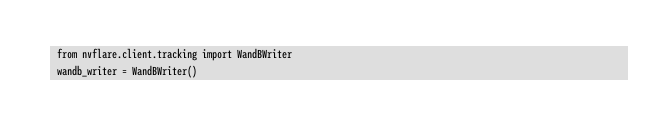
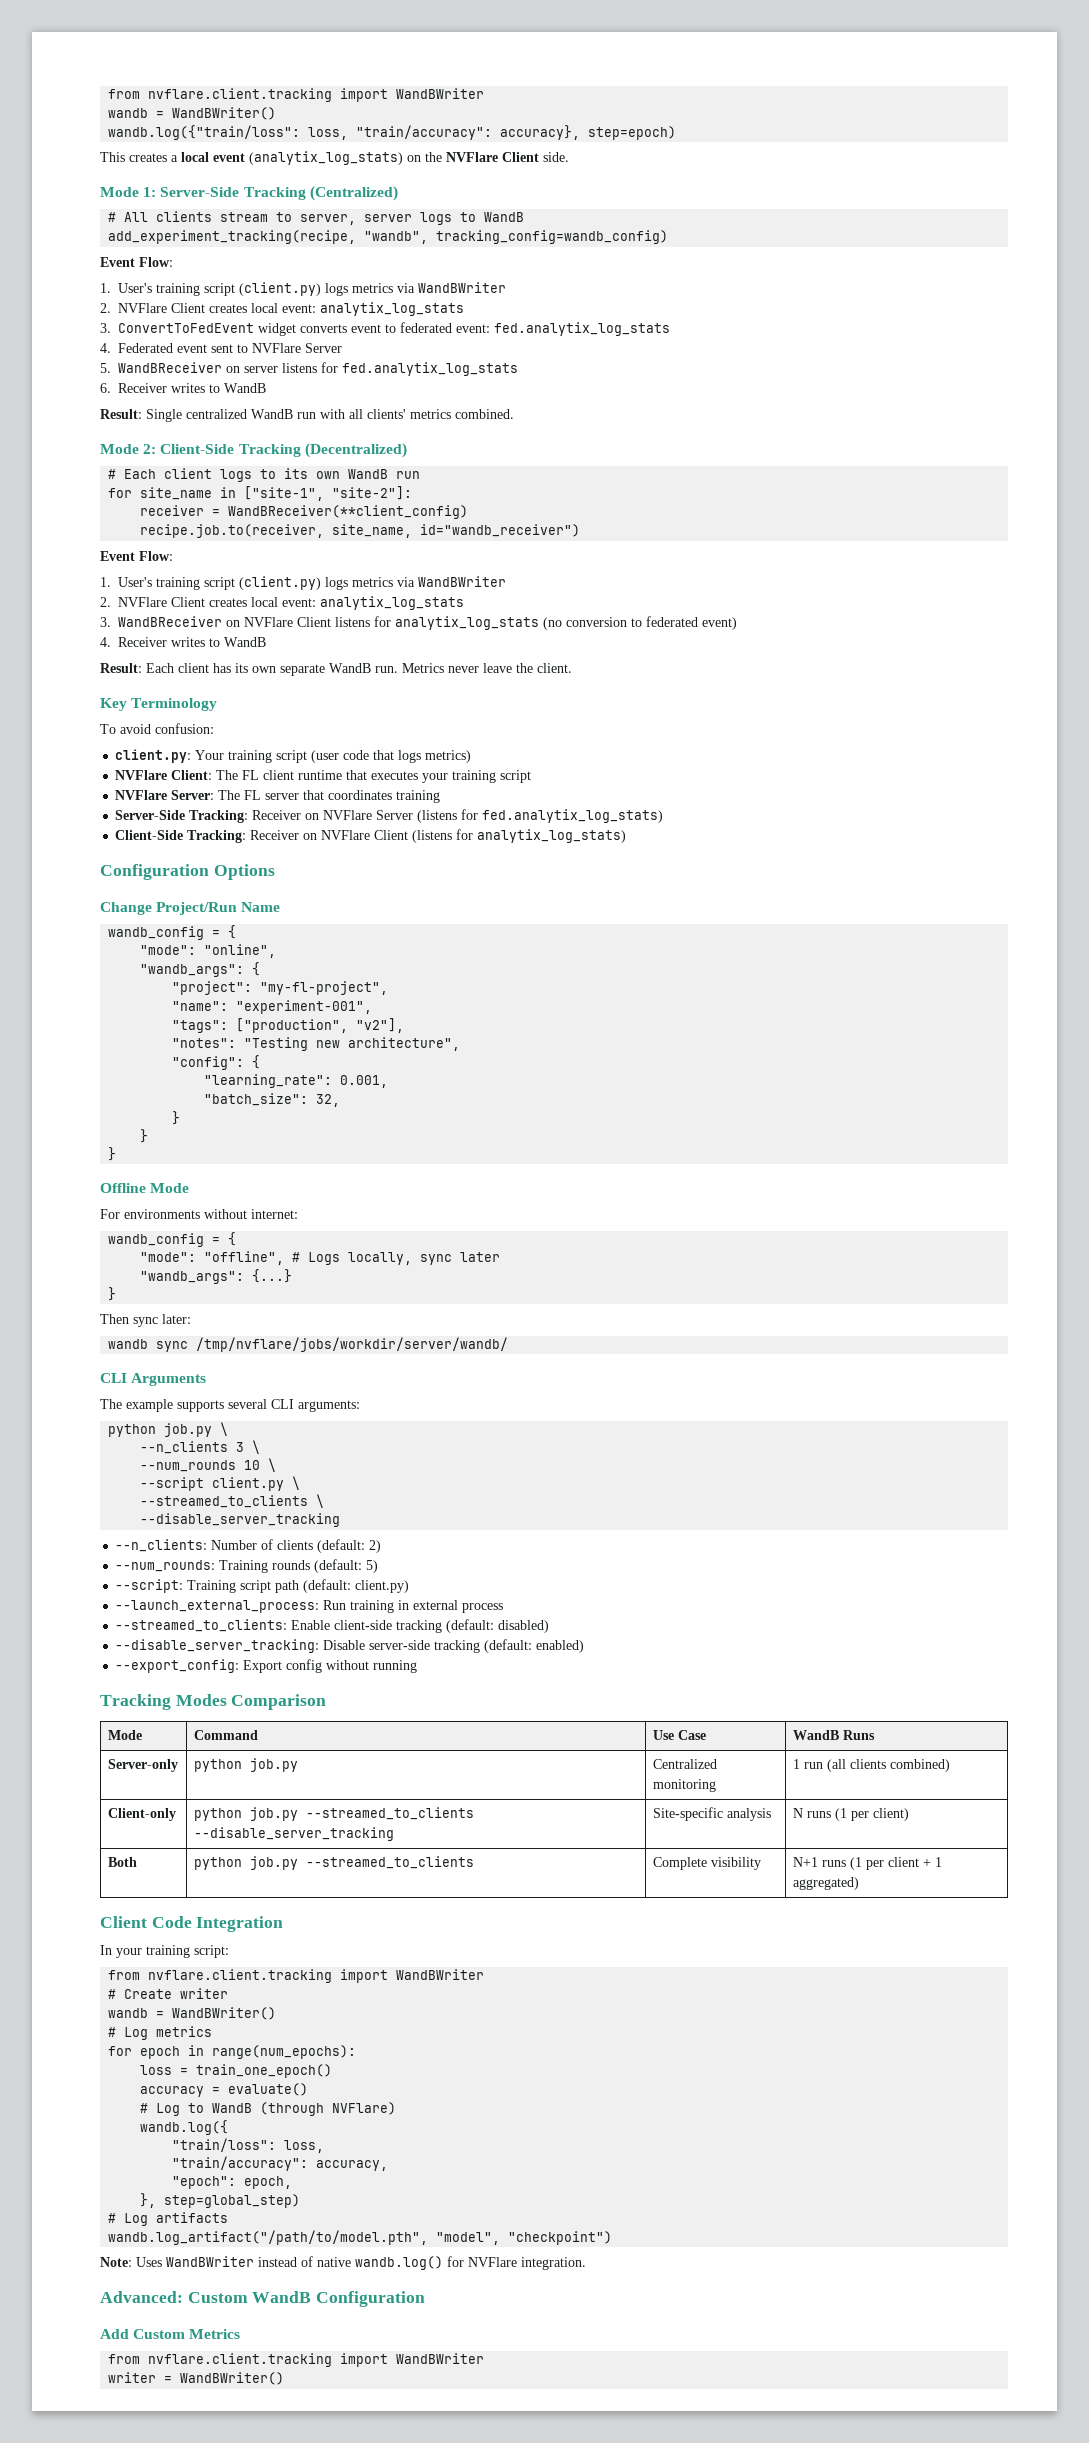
[56,48,292,61] [56,65,197,78] from nvflare.client.tracking import WandBWriter // wandb_writer = WandBWriter() -> [108,88,485,102] [108,107,277,120] [108,125,677,140] [100,151,569,165] [100,186,398,201] [108,211,525,225] [108,230,669,244] [100,257,173,267] [100,282,506,296] [100,302,464,316] [100,322,670,336] [100,343,342,353] [100,362,518,376] [100,383,266,393] [100,409,514,422] [100,443,407,458] [108,468,421,482] [108,486,413,501] [140,505,469,519] [140,524,581,538] [100,551,173,561] [100,576,506,590] [100,596,464,610] [100,616,737,630] [100,637,266,647] [100,663,572,676] [100,698,218,711] [100,723,214,734] [115,749,472,763] [115,770,532,783] [115,790,441,803] [115,809,664,823] [115,829,627,843] [100,864,275,880] [100,902,281,915] [108,925,237,940] [140,944,277,958] [140,962,261,977] [172,981,389,995] [172,1000,373,1014] [172,1018,405,1033] [172,1037,461,1051] [172,1055,261,1070] [204,1074,389,1088] [204,1093,341,1107] [172,1111,181,1125] [140,1129,149,1143] [108,1147,117,1161] [100,1183,190,1193] [100,1209,298,1219] [108,1232,237,1247] [140,1251,501,1265] [140,1269,293,1284] [108,1287,117,1301] [100,1314,191,1327] [108,1337,509,1352] [100,1373,207,1386] [100,1399,360,1412] [108,1422,229,1437] [140,1440,261,1454] [140,1458,277,1472] [140,1476,301,1491] [140,1494,325,1508] [140,1513,341,1527] [115,1539,382,1553] [115,1559,379,1573] [115,1579,410,1593] [115,1600,504,1613] [115,1619,550,1633] [115,1639,585,1653] [115,1659,418,1673] [100,1694,327,1710] [107,1730,142,1740] [193,1730,258,1740] [652,1730,706,1740] [792,1730,875,1740] [107,1759,178,1772] [193,1758,298,1772] [652,1759,717,1769] [652,1779,716,1792] [792,1759,950,1772] [107,1808,176,1821] [193,1807,474,1821] [193,1827,394,1841] [652,1807,771,1821] [792,1808,909,1821] [107,1857,137,1867] [193,1856,474,1870] [652,1857,761,1870] [792,1857,942,1870] [792,1877,859,1890] [100,1916,284,1932] [100,1945,229,1958] [108,1969,485,1983] [108,1988,229,1999] [108,2007,277,2020] [108,2026,213,2040] [108,2045,357,2059] [140,2064,333,2078] [140,2083,309,2097] [140,2102,397,2116] [140,2120,229,2135] [172,2138,325,2153] [172,2156,389,2171] [172,2176,293,2189] [140,2193,301,2208] [108,2212,229,2226] [108,2230,613,2245] [100,2256,586,2270] [100,2291,426,2307] [100,2329,241,2339] [108,2353,485,2367] [108,2372,285,2385] from nvflare.client.tracking import WandBWriter // wandb = WandBWriter() // wandb.log({"train/loss": loss, "train/accuracy": accuracy}, step=epoch) // This creates a local event (analytix_log_stats) on the NVFlare Client side. // Mode 1: Server-Side Tracking (Centralized) // # All clients stream to server, server logs to WandB // add_experiment_tracking(recipe, "wandb", tracking_config=wandb_config) // Event Flow: // 1. User's training script (client.py) logs metrics via WandBWriter // 2. NVFlare Client creates local event: analytix_log_stats // 3. ConvertToFedEvent widget converts event to federated event: fed.analytix_log_stats // 4. Federated event sent to NVFlare Server // 5. WandBReceiver on server listens for fed.analytix_log_stats // 6. Receiver writes to WandB // Result: Single centralized WandB run with all clients' metrics combined. // Mode 2: Client-Side Tracking (Decentralized) // # Each client logs to its own WandB run // for site_name in ["site-1", "site-2"]: // receiver = WandBReceiver(**client_config) // recipe.job.to(receiver, site_name, id="wandb_receiver") // Event Flow: // 1. User's training script (client.py) logs metrics via WandBWriter // 2. NVFlare Client creates local event: analytix_log_stats // 3. WandBReceiver on NVFlare Client listens for analytix_log_stats (no conversion to federated event) // 4. Receiver writes to WandB // Result: Each client has its own separate WandB run. Metrics never leave the client. // Key Terminology // To avoid confusion: // client.py: Your training script (user code that logs metrics) // NVFlare Client: The FL client runtime that executes your training script // NVFlare Server: The FL server that coordinates training // Server-Side Tracking: Receiver on NVFlare Server (listens for fed.analytix_log_stats) // Client-Side Tracking: Receiver on NVFlare Client (listens for analytix_log_stats) // Configuration Options // Change Project/Run Name // wandb_config = { // "mode": "online", // "wandb_args": { // "project": "my-fl-project", // "name": "experiment-001", // "tags": ["production", "v2"], // "notes": "Testing new architecture", // "config": { // "learning_rate": 0.001, // "batch_size": 32, // } // } // } // Offline Mode // For environments without internet: // wandb_config = { // "mode": "offline", # Logs locally, sync later // "wandb_args": {...} // } // Then sync later: // wandb sync /tmp/nvflare/jobs/workdir/server/wandb/ // CLI Arguments // The example supports several CLI arguments: // python job.py \ // --n_clients 3 \ // --num_rounds 10 \ // --script client.py \ // --streamed_to_clients \ // --disable_server_tracking // --n_clients: Number of clients (default: 2) // --num_rounds: Training rounds (default: 5) // --script: Training script path (default: client.py) // --launch_external_process: Run training in external process // --streamed_to_clients: Enable client-side tracking (default: disabled) // --disable_server_tracking: Disable server-side tracking (default: enabled) // --export_config: Export config without running // Tracking Modes Comparison // Mode | Command | Use Case | WandB Runs // Server-only | python job.py | Centralized monitoring | 1 run (all clients combined) // Client-only | python job.py --streamed_to_clients --disable_server_tracking | Site-specific analysis | N runs (1 per client) // Both | python job.py --streamed_to_clients | Complete visibility | N+1 runs (1 per client + 1 aggregated) // Client Code Integration // In your training script: // from nvflare.client.tracking import WandBWriter // # Create writer // wandb = WandBWriter() // # Log metrics // for epoch in range(num_epochs): // loss = train_one_epoch() // accuracy = evaluate() // # Log to WandB (through NVFlare) // wandb.log({ // "train/loss": loss, // "train/accuracy": accuracy, // "epoch": epoch, // }, step=global_step) // # Log artifacts // wandb.log_artifact("/path/to/model.pth", "model", "checkpoint") // Note: Uses WandBWriter instead of native wandb.log() for NVFlare integration. // Advanced: Custom WandB Configuration // Add Custom Metrics // from nvflare.client.tracking import WandBWriter // writer = WandBWriter()

